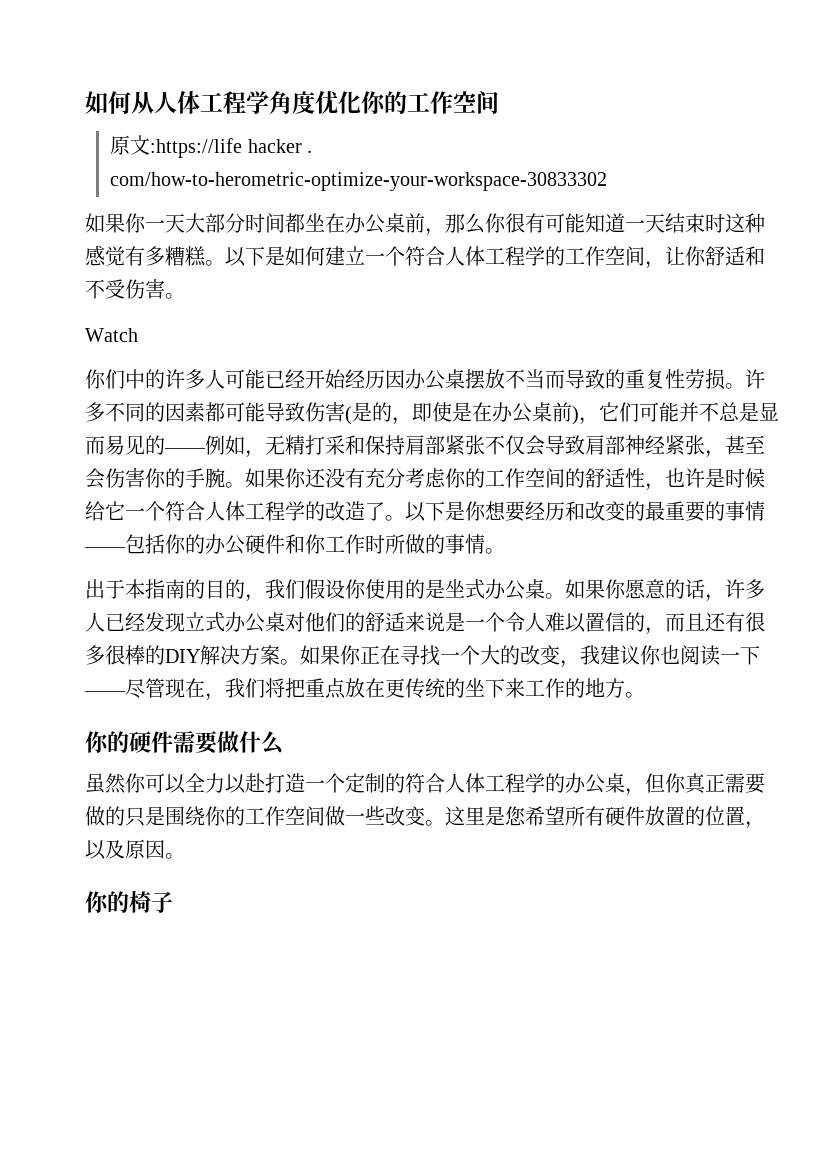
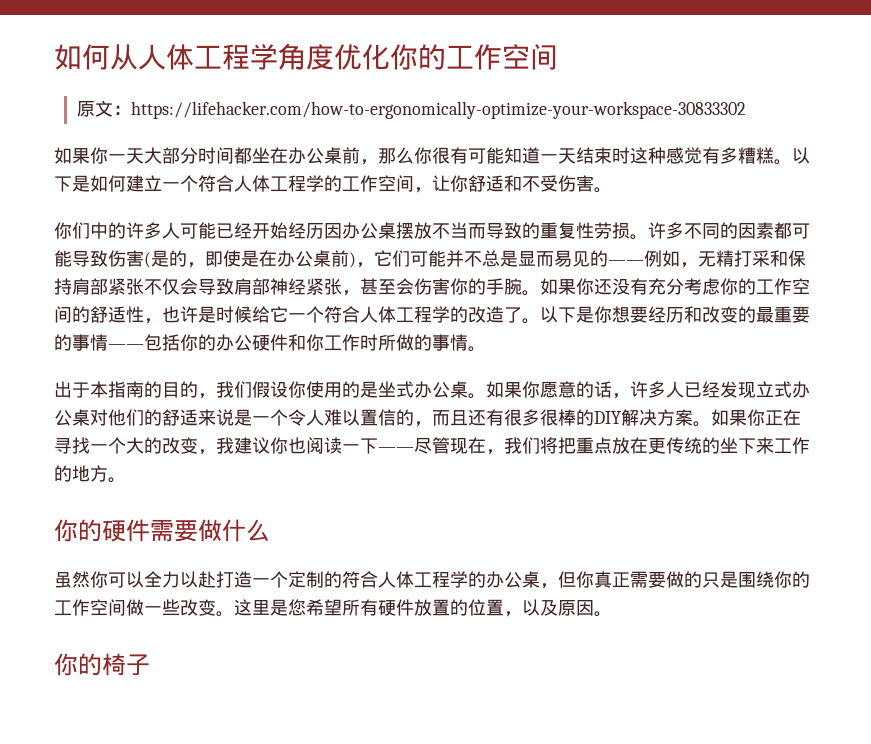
[150,138,312,158] [110,172,608,191] :https://life hacker . com/how-to-herometric-optimize-your-workspace-30833302 -> [112,101,746,119] ：https://lifehacker.com/how-to-ergonomically-optimize-your-workspace-30833302
[85,328,138,342] // Watch -> (612, 190) none

